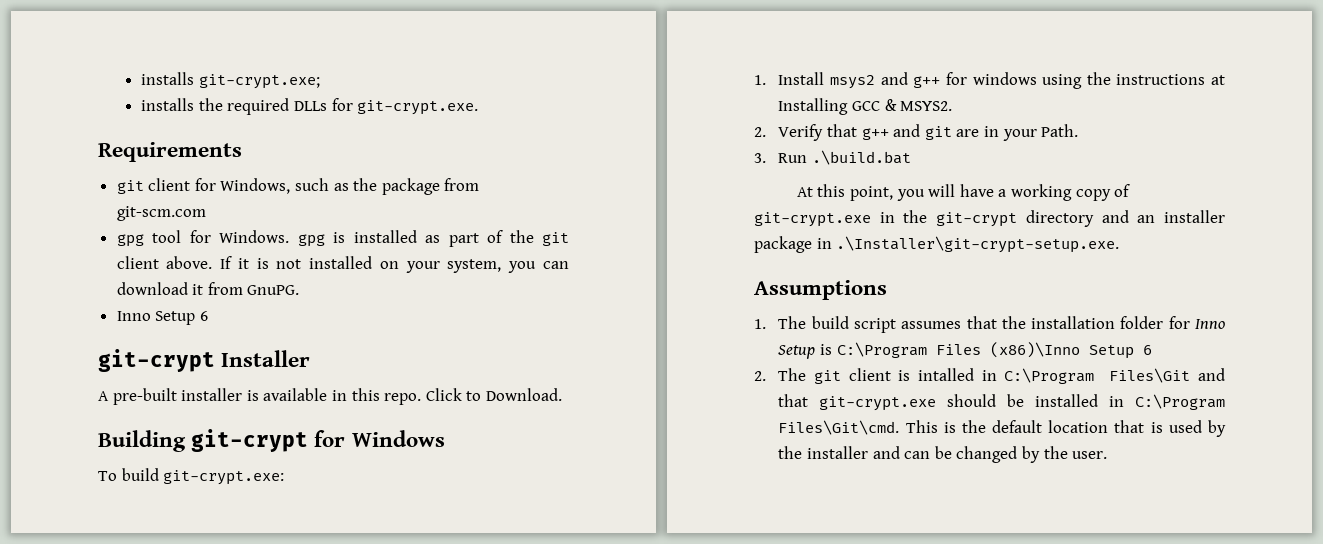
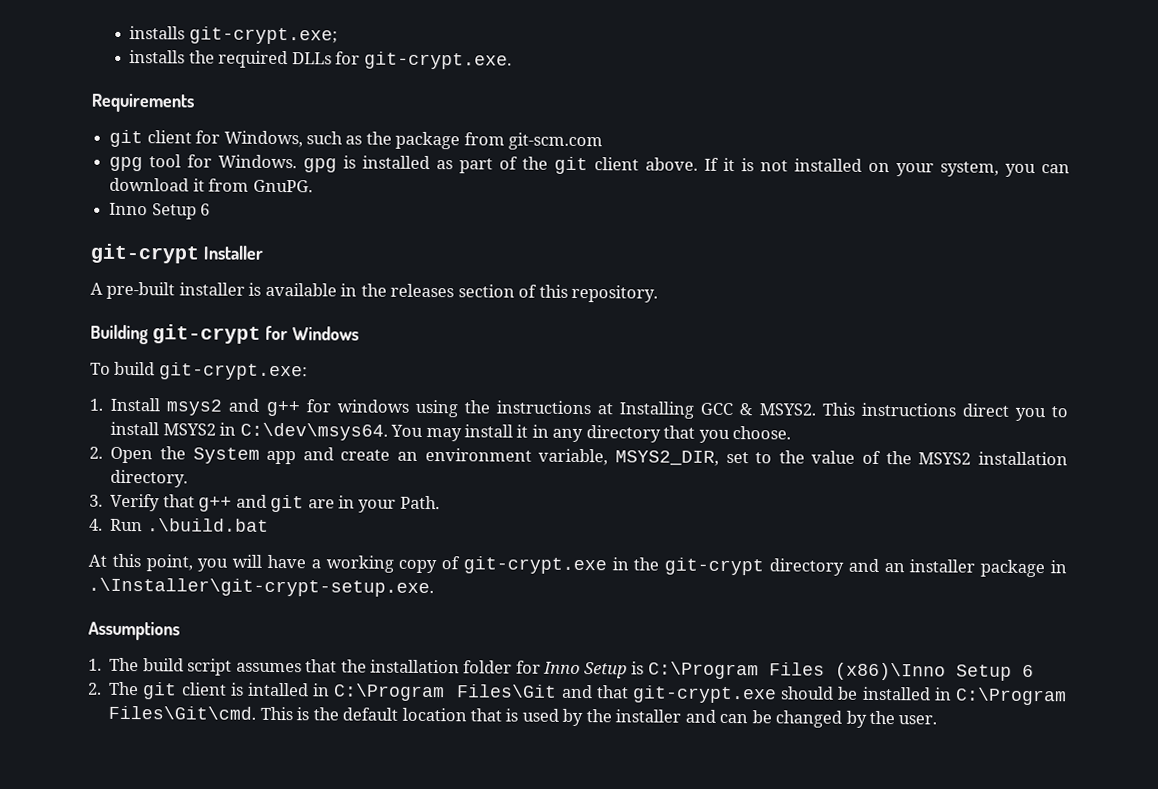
[351,388,562,405] this repo. Click to Download. -> [360,283,659,303] the releases section of this repository.
[754,127,766,137] // 2. -> [821,402,1068,422] [110,421,792,444] [89,446,1068,466] [110,469,189,488] [89,494,103,507] This instructions direct you to install MSYS2 in C:\dev\msys64. You may install it in any directory that you choose. // 2. Open the System app and create an environment variable, MSYS2_DIR, set to the value of the MSYS2 installation directory. // 3.
[754,153,766,163] 3. -> [89,518,103,531] 4.

